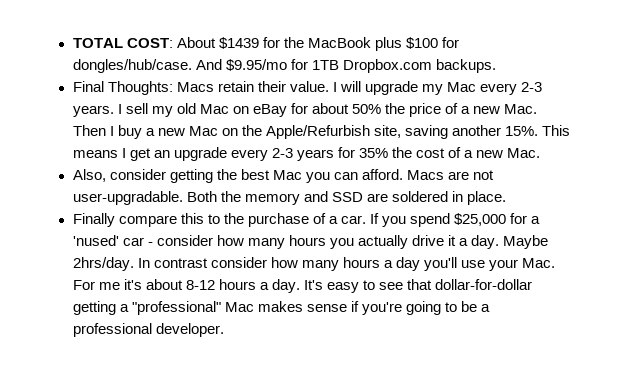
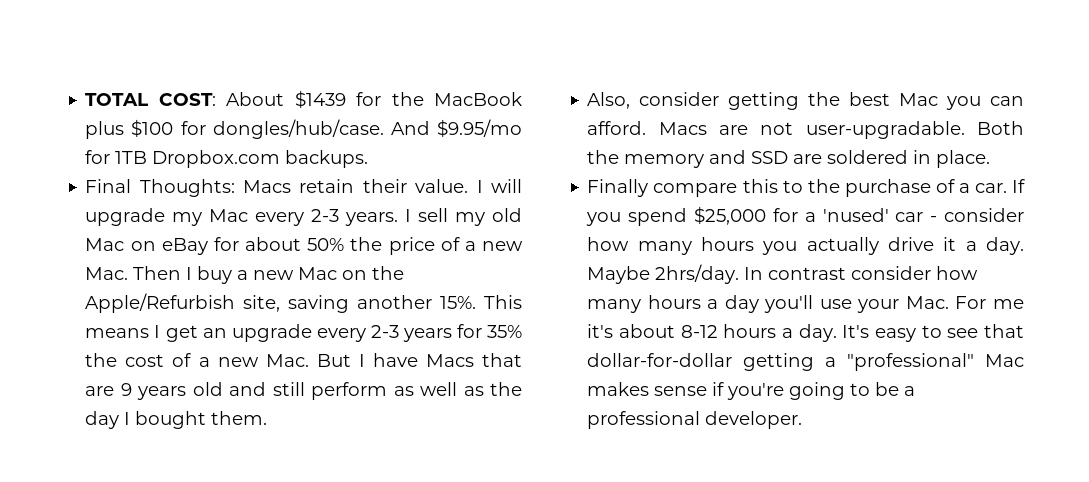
(541, 153) none -> [316,353,522,367] [85,382,522,400] [85,411,268,429] But I have Macs that are 9 years old and still perform as well as the day I bought them.

